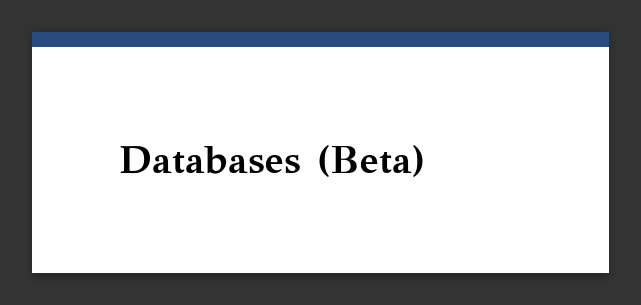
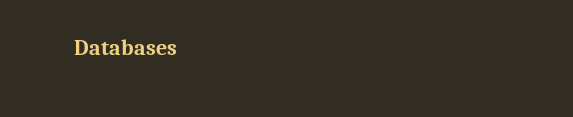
[317,145,425,177] (Beta) -> (177, 47) none

